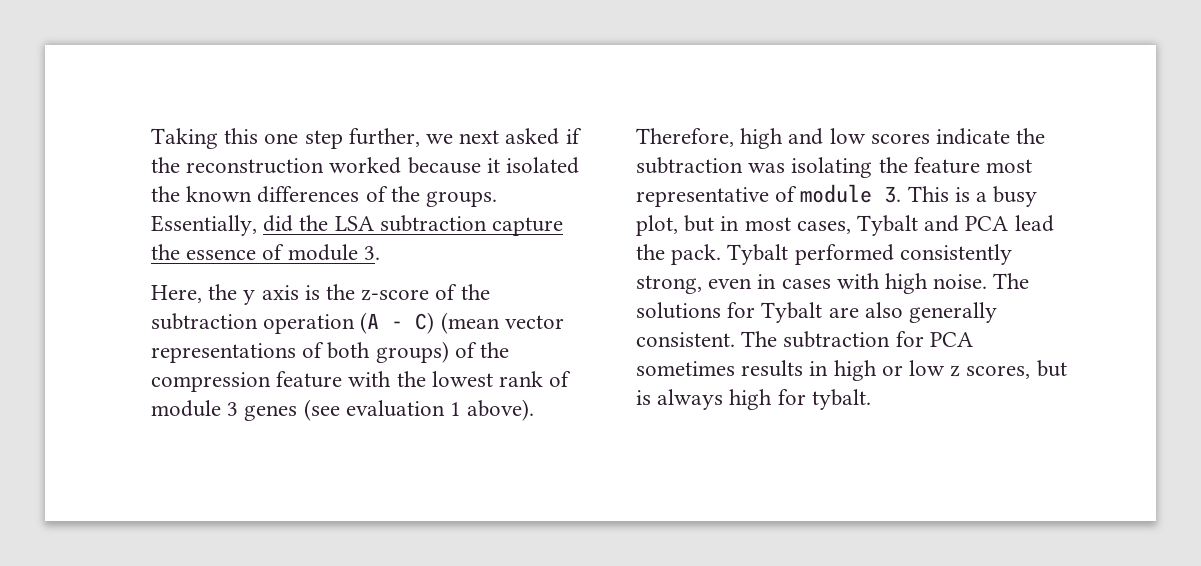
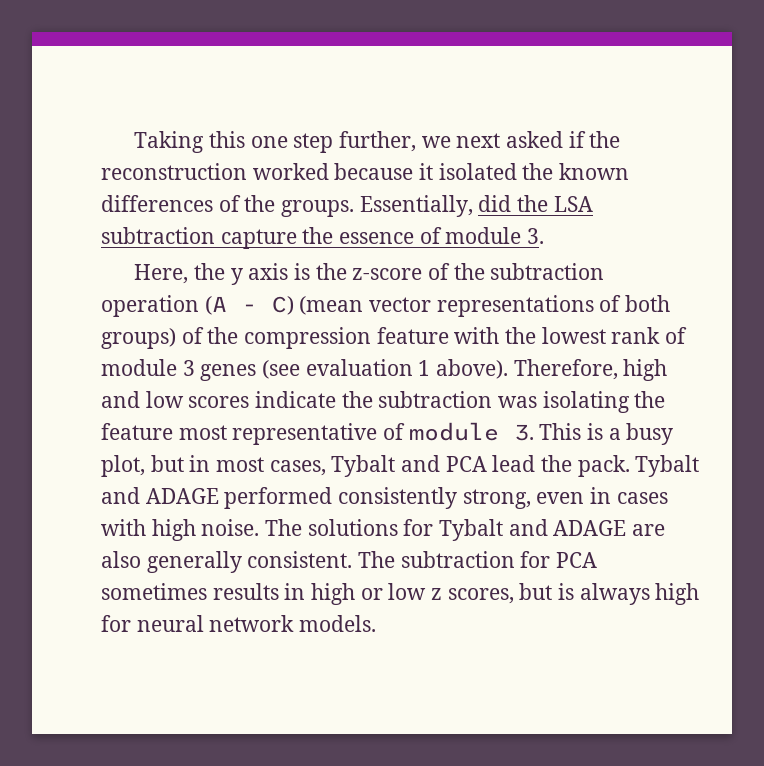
(789, 254) none -> [101,487,219,504] and ADAGE
(823, 312) none -> [508,519,627,536] and ADAGE
[811,389,871,410] tybalt. -> [136,615,377,632] neural network models.

